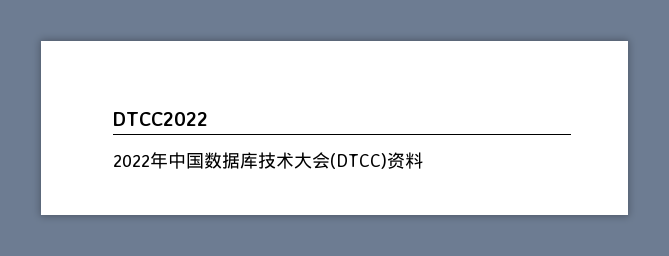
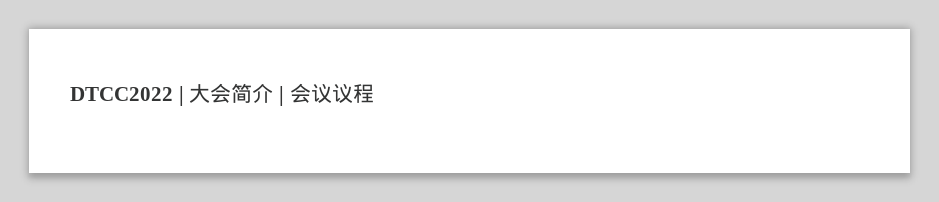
[113,152,423,169] // 2022年中国数据库技术大会(DTCC)资料 -> [178,83,374,106] | 大会简介 | 会议议程

